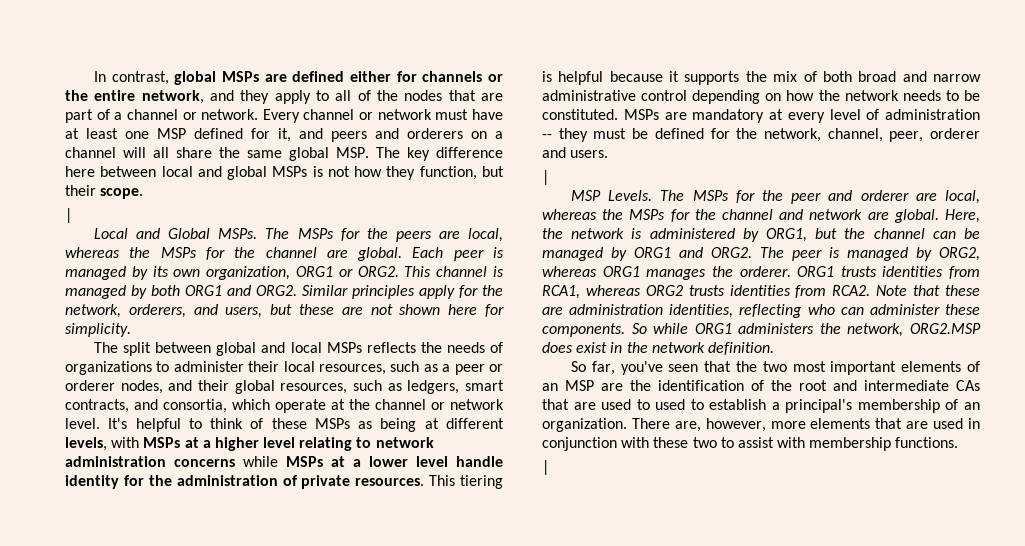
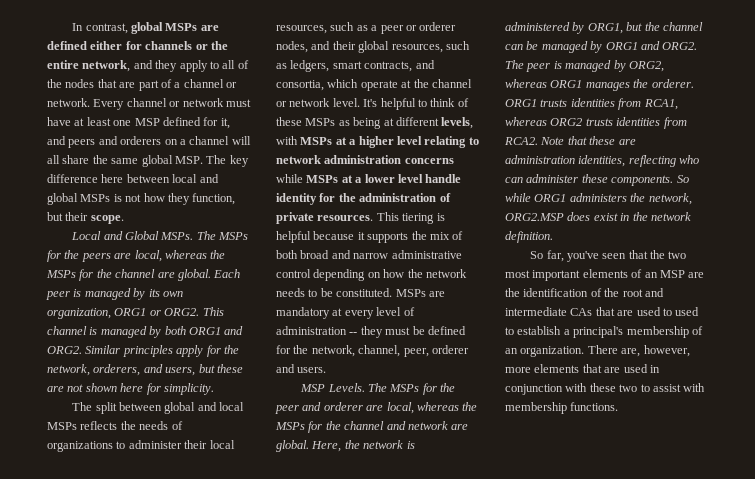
[65,208,72,223] // | -> (124, 219) none
[542,170,549,185] // | -> (327, 370) none
[542,460,549,475] // | -> (619, 406) none

